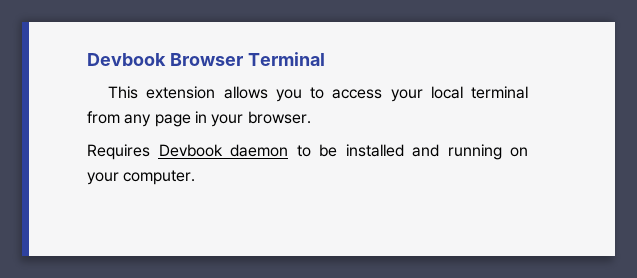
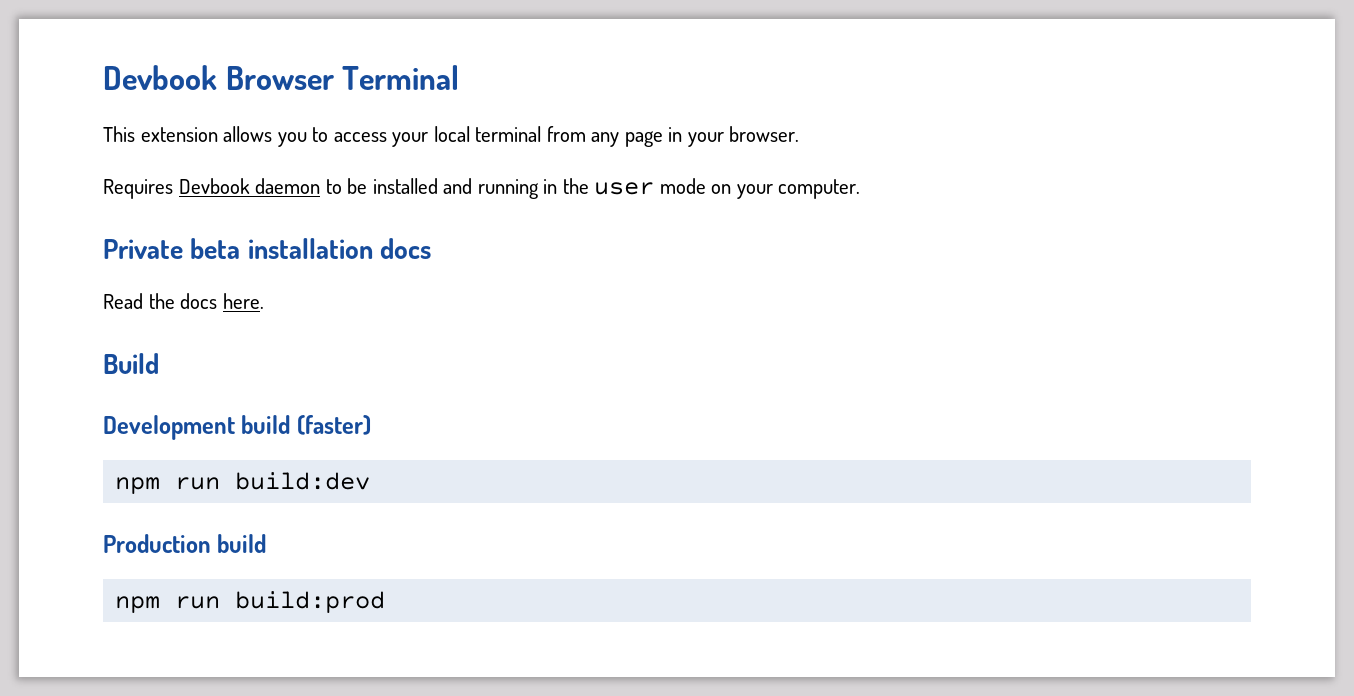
(502, 152) none -> [543,178,706,195] in the user mode
(196, 177) none -> [103,238,432,259] [103,293,264,309] [103,353,159,374] [103,415,371,440] [115,472,371,494] [103,534,267,553] [115,591,386,613] // Private beta installation docs // Read the docs here. // Build // Development build (faster) // npm run build:dev // Production build // npm run build:prod

